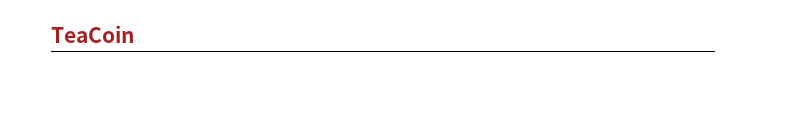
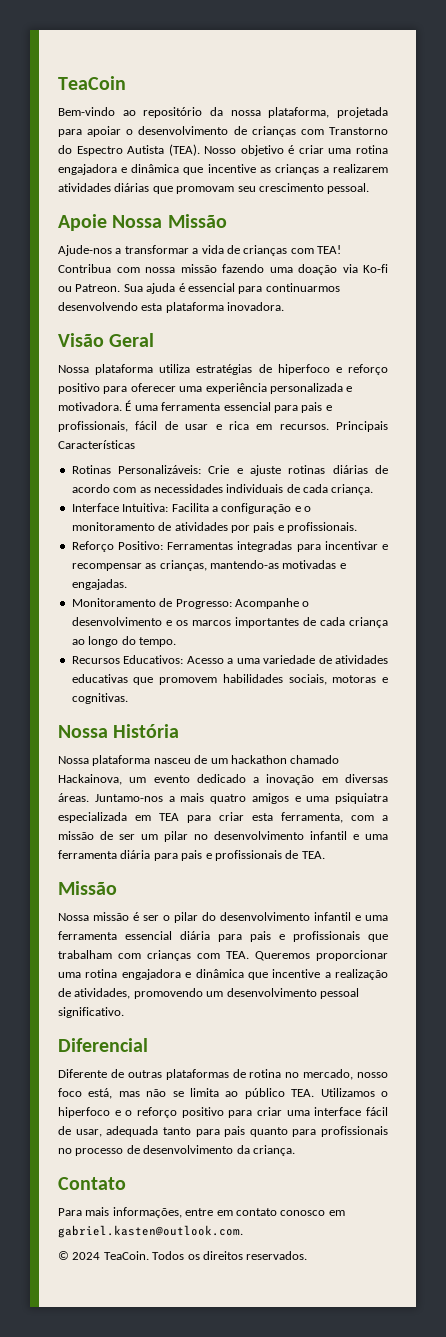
(134, 34) none -> [58,107,388,118] [58,126,388,137] [58,144,388,156] [58,164,388,175] [58,183,370,194] [58,214,227,231] [58,245,341,256] [58,264,388,275] [58,283,340,294] [58,302,285,313] [58,333,155,347] [58,364,388,375] [58,383,353,394] [58,400,332,413] [58,421,388,432] [58,440,135,449] [71,465,388,476] [71,484,374,495] [71,503,311,514] [71,522,357,533] [71,541,388,552] [71,560,346,571] [71,579,127,590] [71,598,310,609] [71,617,388,628] [71,636,176,647] [71,655,388,664] [71,674,388,685] [71,693,128,704] [58,724,180,738] [58,755,340,766] [58,774,388,785] [58,793,388,804] [58,812,388,823] [58,831,388,842] [58,850,325,861] [58,881,117,895] [58,912,388,923] [58,931,388,942] [58,950,388,961] [58,969,388,980] [58,988,359,999] [58,1007,124,1018] [58,1038,148,1052] [58,1069,388,1080] [58,1088,388,1099] [58,1107,388,1118] [58,1126,388,1137] [58,1145,295,1156] [58,1177,126,1190] [58,1207,345,1218] [58,1225,243,1238] [58,1251,308,1260] // Bem-vindo ao repositório da nossa plataforma, projetada para apoiar o desenvolvimento de crianças com Transtorno do Espectro Autista (TEA). Nosso objetivo é criar uma rotina engajadora e dinâmica que incentive as crianças a realizarem atividades diárias que promovam seu crescimento pessoal. // Apoie Nossa Missão // Ajude-nos a transformar a vida de crianças com TEA! Contribua com nossa missão fazendo uma doação via Ko-fi ou Patreon. Sua ajuda é essencial para continuarmos desenvolvendo esta plataforma inovadora. // Visão Geral // Nossa plataforma utiliza estratégias de hiperfoco e reforço positivo para oferecer uma experiência personalizada e motivadora. É uma ferramenta essencial para pais e profissionais, fácil de usar e rica em recursos. Principais Características // Rotinas Personalizáveis: Crie e ajuste rotinas diárias de acordo com as necessidades individuais de cada criança. // Interface Intuitiva: Facilita a configuração e o monitoramento de atividades por pais e profissionais. // Reforço Positivo: Ferramentas integradas para incentivar e recompensar as crianças, mantendo-as motivadas e engajadas. // Monitoramento de Progresso: Acompanhe o desenvolvimento e os marcos importantes de cada criança ao longo do tempo. // Recursos Educativos: Acesso a uma variedade de atividades educativas que promovem habilidades sociais, motoras e cognitivas. // Nossa História // Nossa plataforma nasceu de um hackathon chamado Hackainova, um evento dedicado a inovação em diversas áreas. Juntamo-nos a mais quatro amigos e uma psiquiatra especializada em TEA para criar esta ferramenta, com a missão de ser um pilar no desenvolvimento infantil e uma ferramenta diária para pais e profissionais de TEA. // Missão // Nossa missão é ser o pilar do desenvolvimento infantil e uma ferramenta essencial diária para pais e profissionais que trabalham com crianças com TEA. Queremos proporcionar uma rotina engajadora e dinâmica que incentive a realização de atividades, promovendo um desenvolvimento pessoal significativo. // Diferencial // Diferente de outras plataformas de rotina no mercado, nosso foco está, mas não se limita ao público TEA. Utilizamos o hiperfoco e o reforço positivo para criar uma interface fácil de usar, adequada tanto para pais quanto para profissionais no processo de desenvolvimento da criança. // Contato // Para mais informações, entre em contato conosco em gabriel.kasten@outlook.com. // © 2024 TeaCoin. Todos os direitos reservados.

